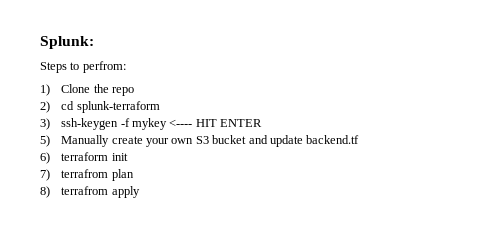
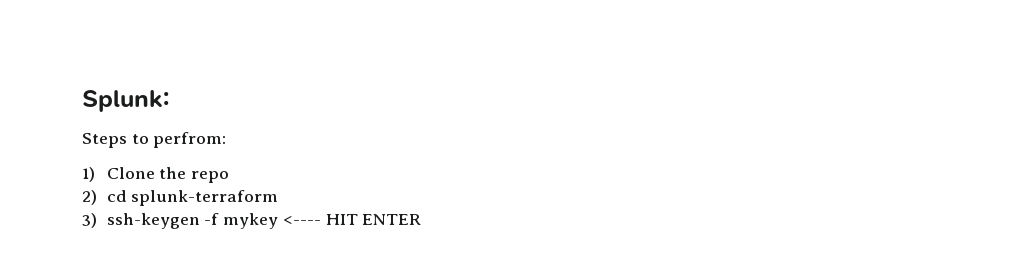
[40,135,360,147] [40,152,128,164] [40,169,134,181] [40,186,140,198] // 5) Manually create your own S3 bucket and update backend.tf // 6) terraform init // 7) terrafrom plan // 8) terrafrom apply -> (422, 219) none

